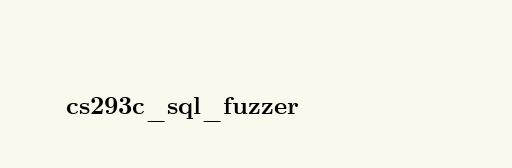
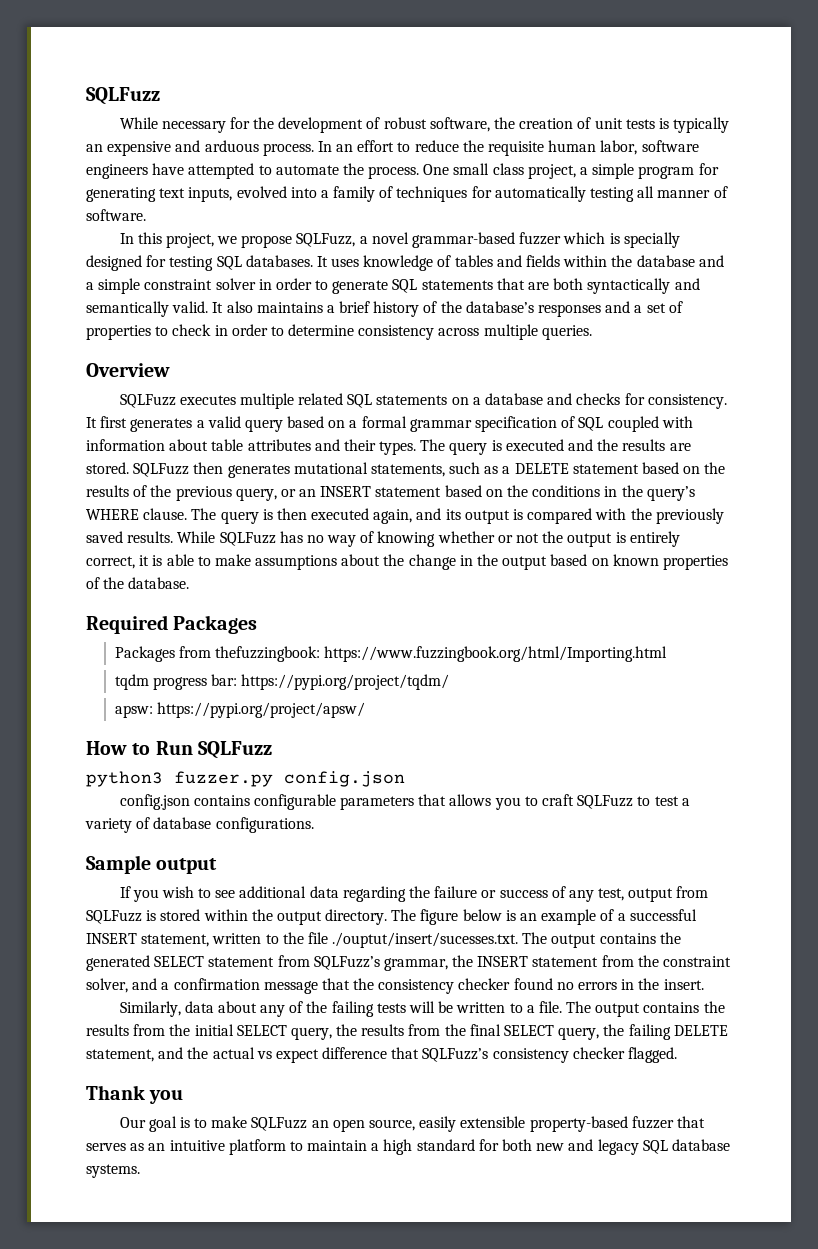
[66,97,299,122] cs293c_sql_fuzzer -> [86,87,160,105] [119,117,730,133] [86,140,699,156] [86,163,719,179] [86,186,728,202] [86,209,146,221] [119,232,680,248] [86,255,724,271] [86,278,700,294] [86,301,683,317] [86,324,592,340] [86,363,170,377] [119,393,727,409] [86,416,693,432] [86,439,691,455] [86,462,726,478] [86,485,695,501] [86,508,724,524] [86,531,680,547] [86,554,728,570] [86,577,190,589] [86,615,258,634] [114,646,668,662] [114,674,450,690] [114,702,366,718] [86,741,272,759] [86,771,405,787] [119,794,690,810] [85,817,314,833] [86,855,218,874] [119,886,709,902] [86,909,697,925] [86,932,681,948] [86,955,732,971] [86,978,704,994] [119,1001,725,1017] [86,1024,728,1040] [86,1047,678,1063] [86,1085,184,1104] [119,1116,705,1132] [86,1139,730,1155] [86,1164,140,1178] SQLFuzz // While necessary for the development of robust software, the creation of unit tests is typically an expensive and arduous process. In an effort to reduce the requisite human labor, software engineers have attempted to automate the process. One small class project, a simple program for generating text inputs, evolved into a family of techniques for automatically testing all manner of software. // In this project, we propose SQLFuzz, a novel grammar-based fuzzer which is specially designed for testing SQL databases. It uses knowledge of tables and fields within the database and a simple constraint solver in order to generate SQL statements that are both syntactically and semantically valid. It also maintains a brief history of the database’s responses and a set of properties to check in order to determine consistency across multiple queries. // Overview // SQLFuzz executes multiple related SQL statements on a database and checks for consistency. It first generates a valid query based on a formal grammar specification of SQL coupled with information about table attributes and their types. The query is executed and the results are stored. SQLFuzz then generates mutational statements, such as a DELETE statement based on the results of the previous query, or an INSERT statement based on the conditions in the query’s WHERE clause. The query is then executed again, and its output is compared with the previously saved results. While SQLFuzz has no way of knowing whether or not the output is entirely correct, it is able to make assumptions about the change in the output based on known properties of the database. // Required Packages // Packages from thefuzzingbook: https://www.fuzzingbook.org/html/Importing.html // tqdm progress bar: https://pypi.org/project/tqdm/ // apsw: https://pypi.org/project/apsw/ // How to Run SQLFuzz // python3 fuzzer.py config.json // config.json contains configurable parameters that allows you to craft SQLFuzz to test a variety of database configurations. // Sample output // If you wish to see additional data regarding the failure or success of any test, output from SQLFuzz is stored within the output directory. The figure below is an example of a successful INSERT statement, written to the file ./ouptut/insert/sucesses.txt. The output contains the generated SELECT statement from SQLFuzz’s grammar, the INSERT statement from the constraint solver, and a confirmation message that the consistency checker found no errors in the insert. // Similarly, data about any of the failing tests will be written to a file. The output contains the results from the initial SELECT query, the results from the final SELECT query, the failing DELETE statement, and the actual vs expect difference that SQLFuzz’s consistency checker flagged. // Thank you // Our goal is to make SQLFuzz an open source, easily extensible property-based fuzzer that serves as an intuitive platform to maintain a high standard for both new and legacy SQL database systems.

